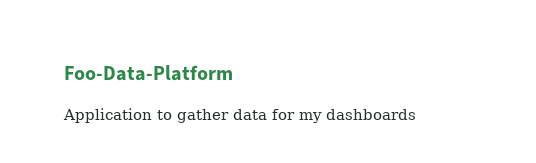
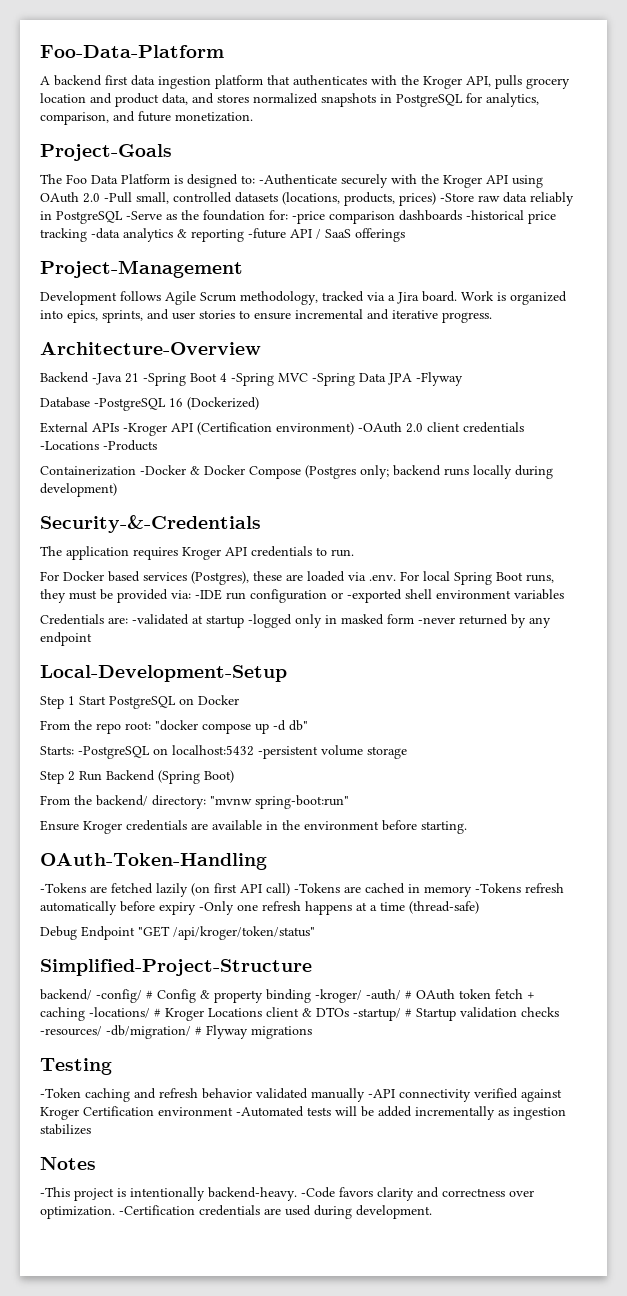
[63,108,416,123] Application to gather data for my dashboards -> [40,75,570,89] [40,93,539,107] [40,111,253,125] [40,144,172,161] [40,174,543,188] [40,192,574,206] [40,210,556,224] [40,228,405,242] [40,260,243,278] [40,291,567,305] [40,309,492,323] [40,342,261,355] [40,372,463,386] [40,397,259,411] [40,422,524,436] [40,440,157,451] [40,465,553,479] [40,483,117,497] [40,515,261,533] [40,546,354,560] [40,571,554,585] [40,589,564,603] [40,614,551,628] [40,632,92,646] [40,665,287,682] [40,695,239,709] [40,720,308,734] [40,745,407,759] [40,770,234,784] [40,795,349,809] [40,820,467,834] [40,853,267,870] [40,883,564,897] [40,901,479,915] [40,926,315,940] [40,959,312,976] [40,989,535,1003] [40,1007,559,1021] [40,1025,312,1039] [40,1058,112,1075] [40,1088,562,1102] [40,1106,566,1120] [40,1124,91,1135] [40,1157,96,1170] [40,1187,534,1201] [40,1205,432,1219] A backend first data ingestion platform that authenticates with the Kroger API, pulls grocery location and product data, and stores normalized snapshots in PostgreSQL for analytics, comparison, and future monetization. // Project-Goals // The Foo Data Platform is designed to: -Authenticate securely with the Kroger API using OAuth 2.0 -Pull small, controlled datasets (locations, products, prices) -Store raw data reliably in PostgreSQL -Serve as the foundation for: -price comparison dashboards -historical price tracking -data analytics & reporting -future API / SaaS offerings // Project-Management // Development follows Agile Scrum methodology, tracked via a Jira board. Work is organized into epics, sprints, and user stories to ensure incremental and iterative progress. // Architecture-Overview // Backend -Java 21 -Spring Boot 4 -Spring MVC -Spring Data JPA -Flyway // Database -PostgreSQL 16 (Dockerized) // External APIs -Kroger API (Certification environment) -OAuth 2.0 client credentials -Locations -Products // Containerization -Docker & Docker Compose (Postgres only; backend runs locally during development) // Security-&-Credentials // The application requires Kroger API credentials to run. // For Docker based services (Postgres), these are loaded via .env. For local Spring Boot runs, they must be provided via: -IDE run configuration or -exported shell environment variables // Credentials are: -validated at startup -logged only in masked form -never returned by any endpoint // Local-Development-Setup // Step 1 Start PostgreSQL on Docker // From the repo root: "docker compose up -d db" // Starts: -PostgreSQL on localhost:5432 -persistent volume storage // Step 2 Run Backend (Spring Boot) // From the backend/ directory: "mvnw spring-boot:run" // Ensure Kroger credentials are available in the environment before starting. // OAuth-Token-Handling // -Tokens are fetched lazily (on first API call) -Tokens are cached in memory -Tokens refresh automatically before expiry -Only one refresh happens at a time (thread-safe) // Debug Endpoint "GET /api/kroger/token/status" // Simplified-Project-Structure // backend/ -config/ # Config & property binding -kroger/ -auth/ # OAuth token fetch + caching -locations/ # Kroger Locations client & DTOs -startup/ # Startup validation checks -resources/ -db/migration/ # Flyway migrations // Testing // -Token caching and refresh behavior validated manually -API connectivity verified against Kroger Certification environment -Automated tests will be added incrementally as ingestion stabilizes // Notes // -This project is intentionally backend-heavy. -Code favors clarity and correctness over optimization. -Certification credentials are used during development.

